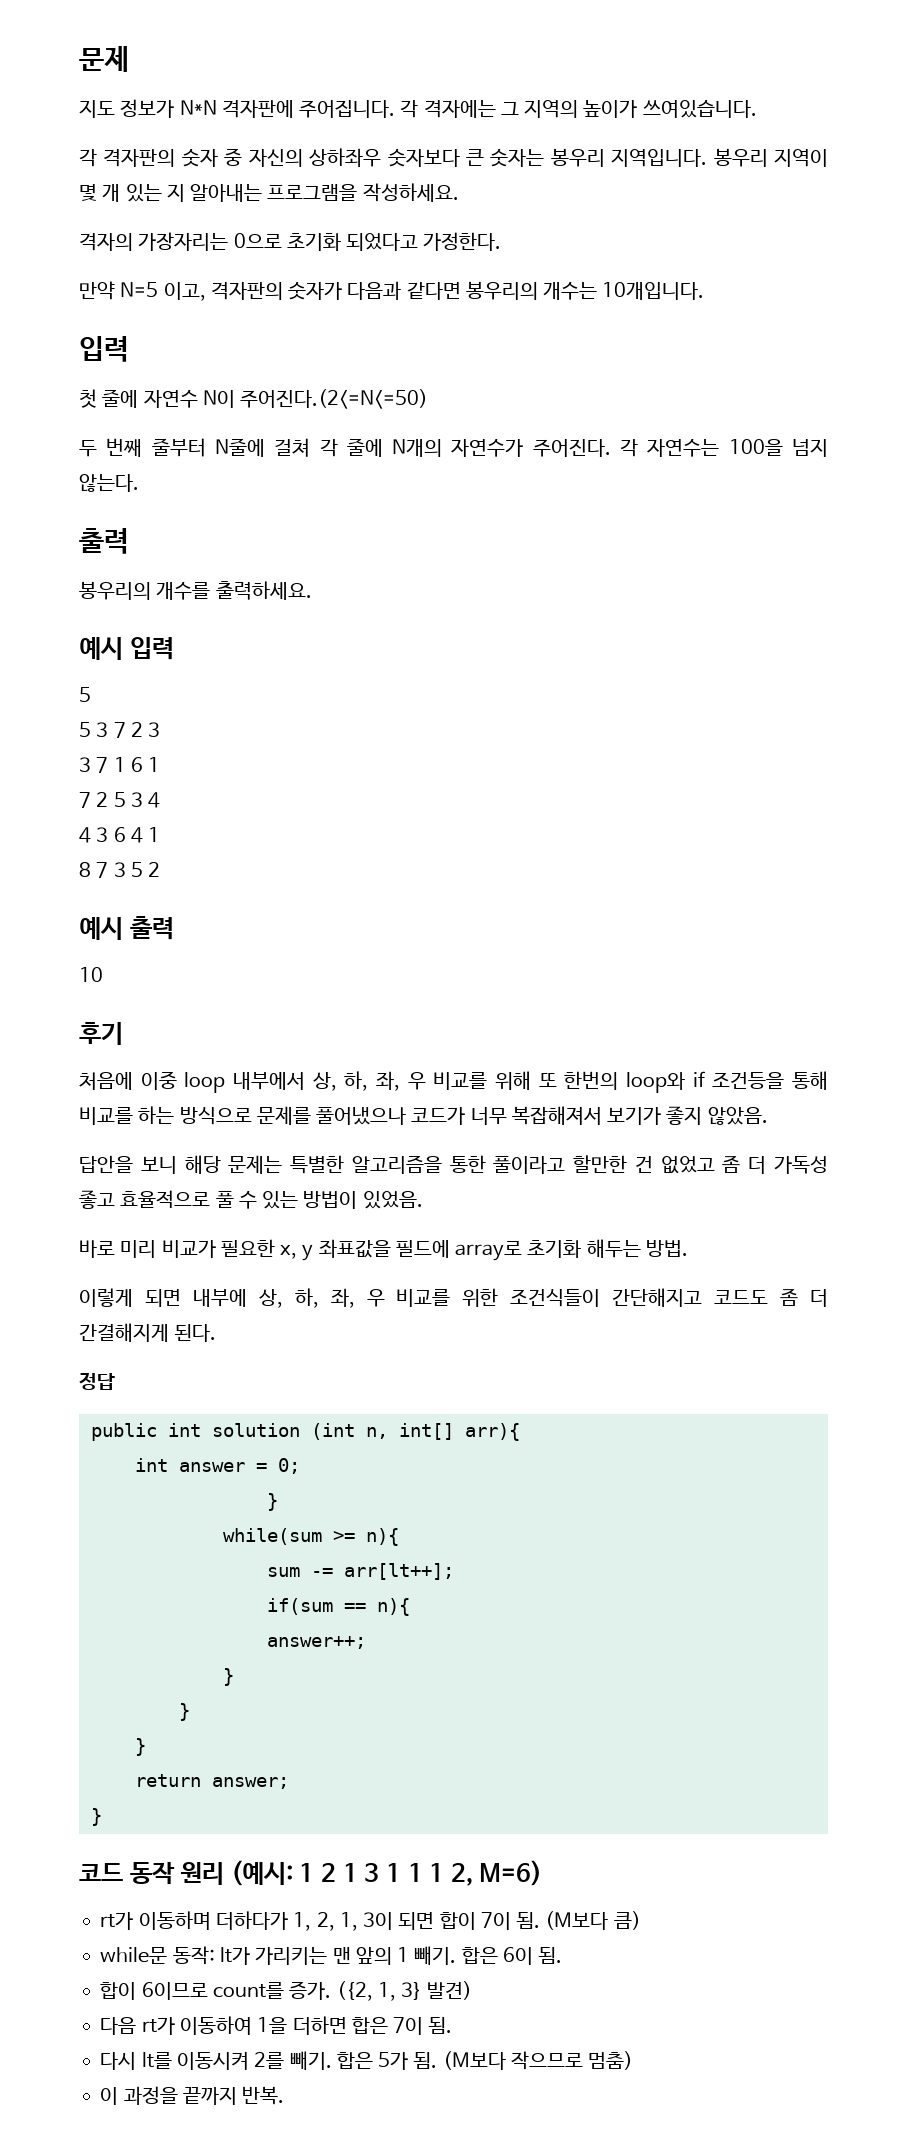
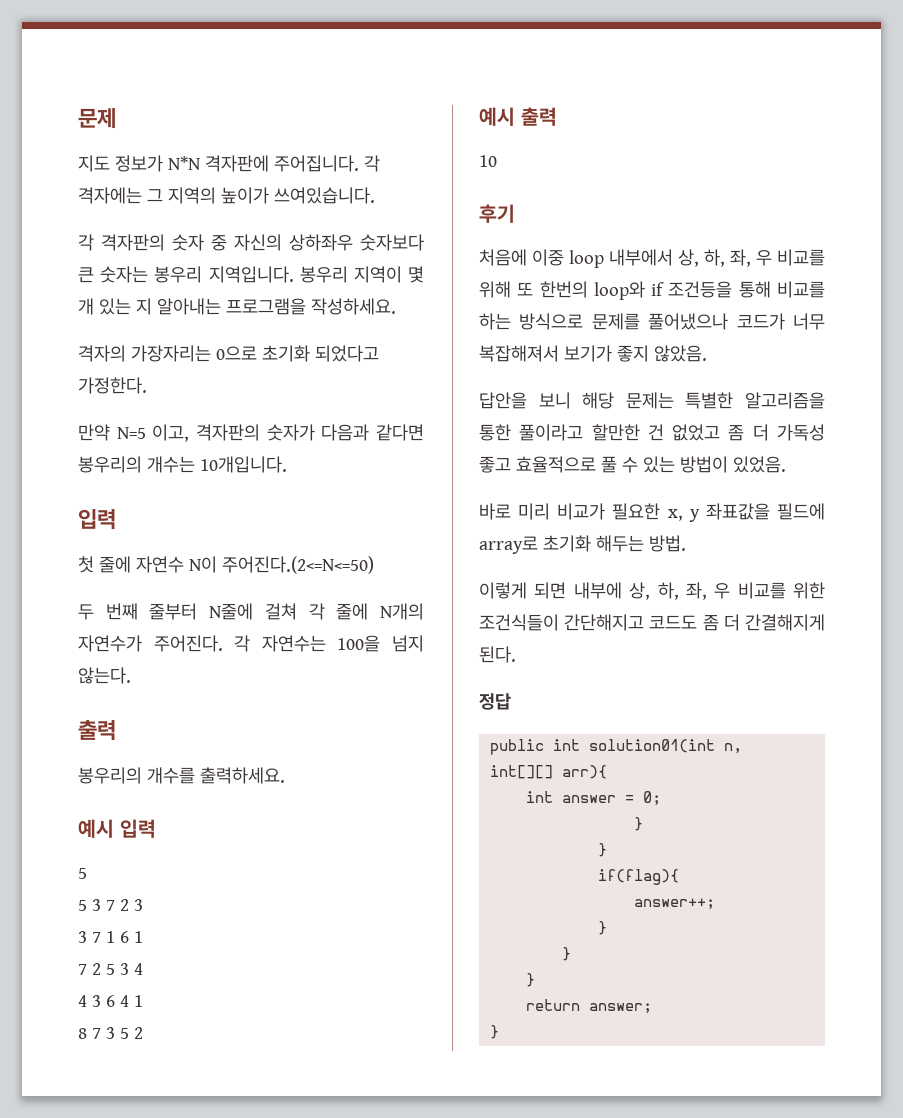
[211,1423,454,1440] solution (int n, int[] -> [589,739,743,754] [490,765,554,779] solution01(int n, int[][]
[222,1528,399,1546] [266,1563,454,1580] [266,1598,410,1616] while(sum >= n){ // sum -= arr[lt++]; // if(sum == n){ -> [598,843,608,857] [598,869,680,885] } // if(flag){
[79,1860,543,1886] [100,1911,641,1931] [100,1946,563,1965] [100,1981,473,2001] [100,2016,453,2035] [100,2051,634,2070] [100,2086,285,2105] // 코드 동작 원리 (예시: 1 2 1 3 1 1 1 2, M=6) // rt가 이동하며 더하다가 1, 2, 1, 3이 되면 합이 7이 됨. (M보다 큼) // while문 동작: lt가 가리키는 맨 앞의 1 빼기. 합은 6이 됨. // 합이 6이므로 count를 증가. ({2, 1, 3} 발견) // 다음 rt가 이동하여 1을 더하면 합은 7이 됨. // 다시 lt를 이동시켜 2를 빼기. 합은 5가 됨. (M보다 작으므로 멈춤) // 이 과정을 끝까지 반복. -> (500, 1032) none

